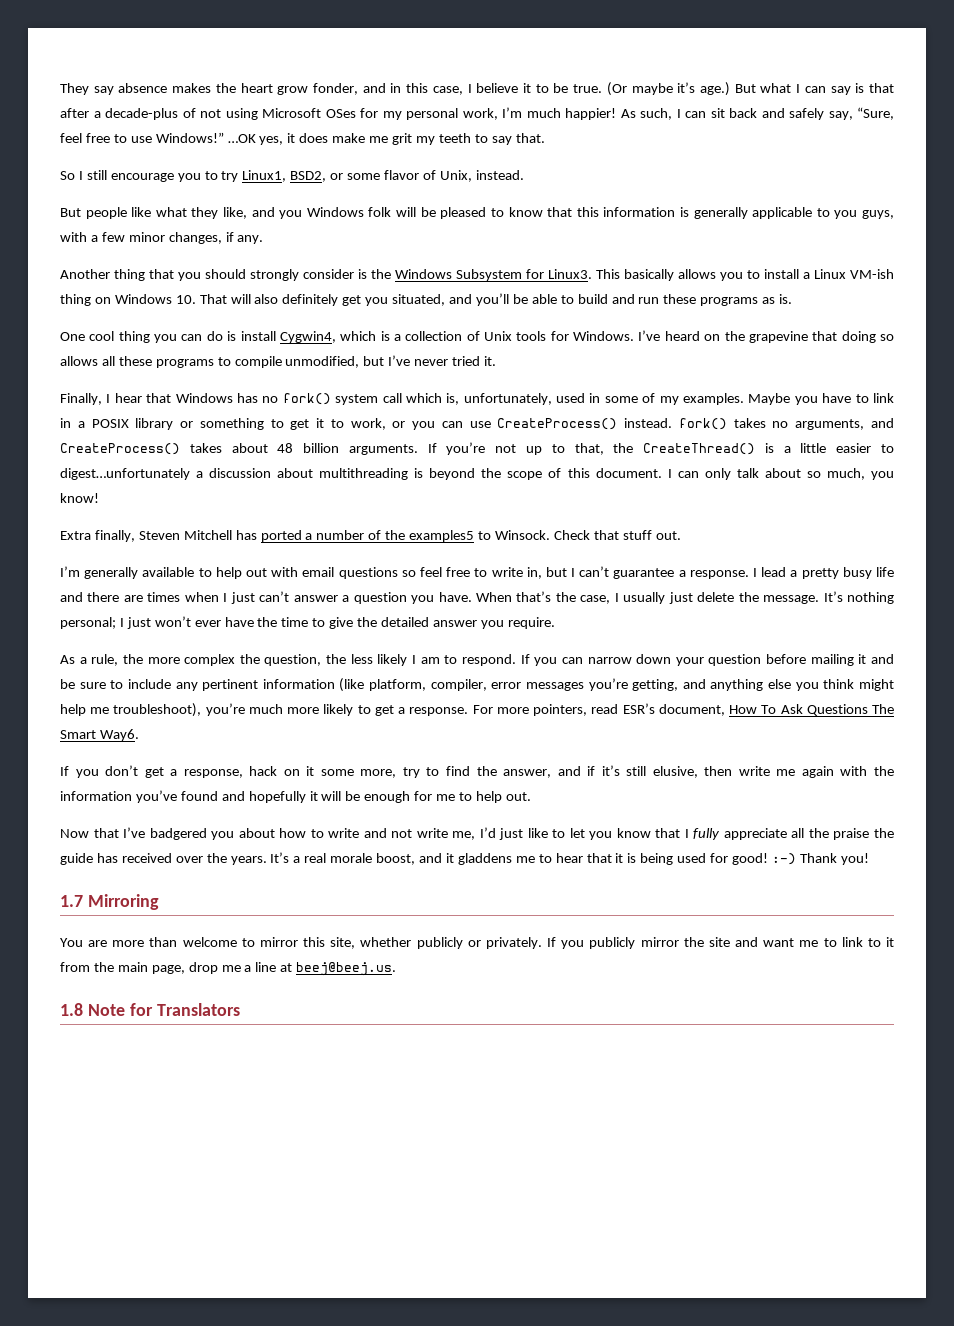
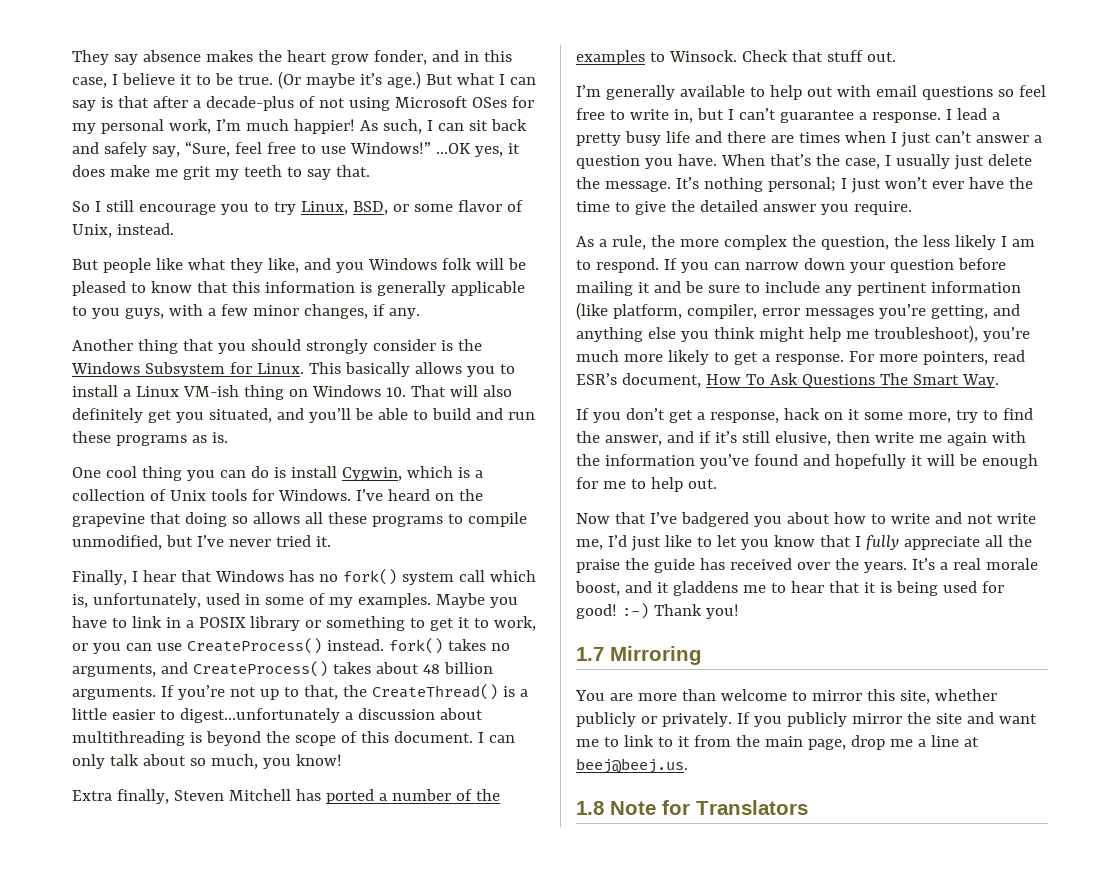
[242,170,327,182] Linux1, BSD2, -> [300,201,388,215] Linux, BSD,
[548,269,592,279] Linux3. -> [256,363,304,374] Linux.
[279,331,336,343] Cygwin4, -> [341,467,402,481] Cygwin,
[409,530,475,542] examples5 -> [576,50,645,65] examples
[99,729,139,741] Way6. -> [961,374,999,388] Way.

